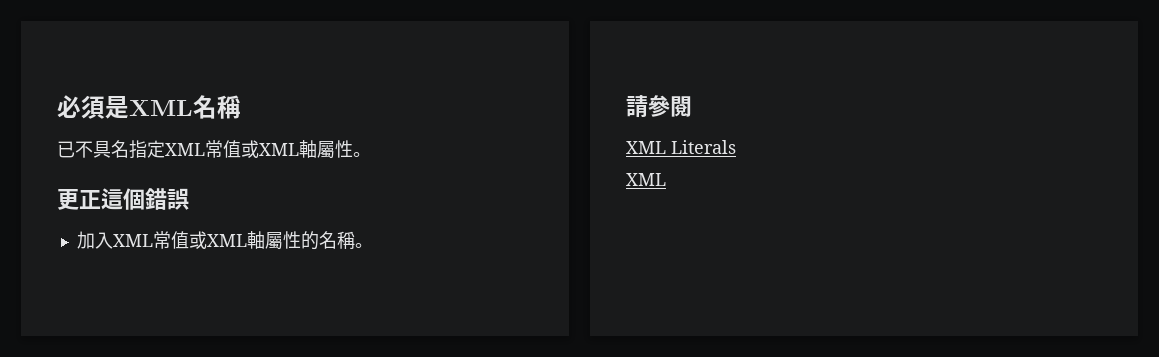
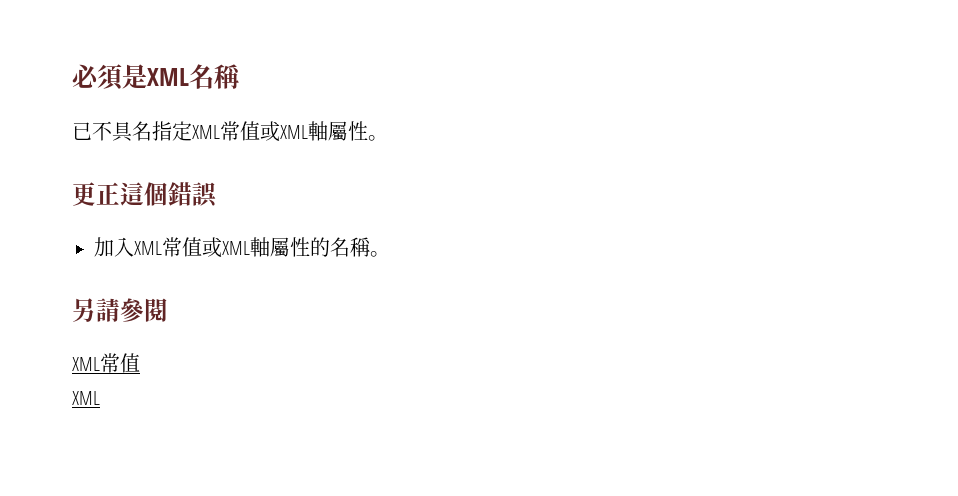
(373, 245) none -> [72,298,96,322] 另
[671,140,736,154] Literals -> [100,353,140,373] 常值

